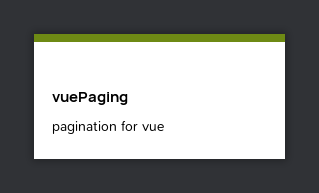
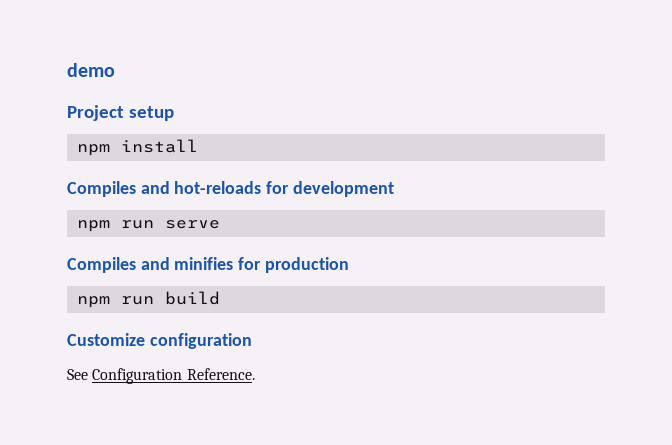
[52,92,128,105] [52,120,164,134] vuePaging // pagination for vue -> [67,63,115,77] [67,105,174,121] [76,139,198,156] [67,181,394,197] [76,220,220,232] [67,257,349,273] [76,291,220,308] [67,333,252,349] [67,368,255,384] demo // Project setup // npm install // Compiles and hot-reloads for development // npm run serve // Compiles and minifies for production // npm run build // Customize configuration // See Configuration Reference.

